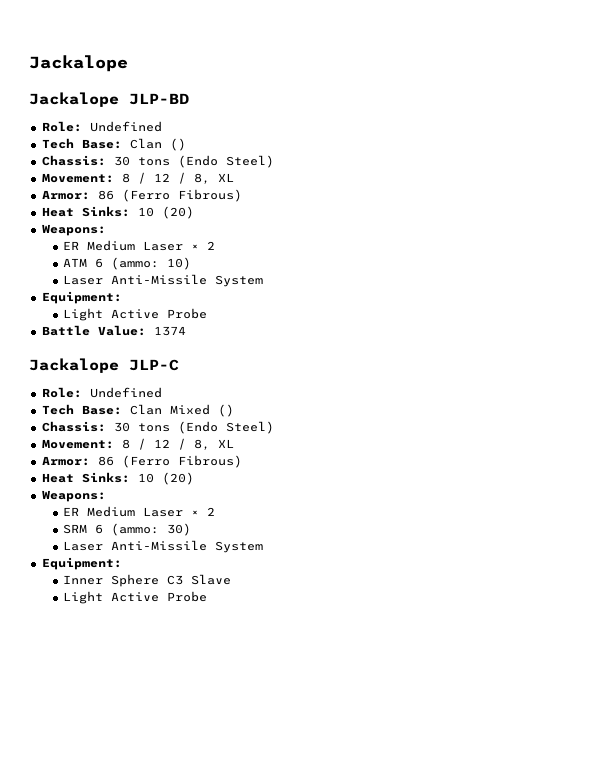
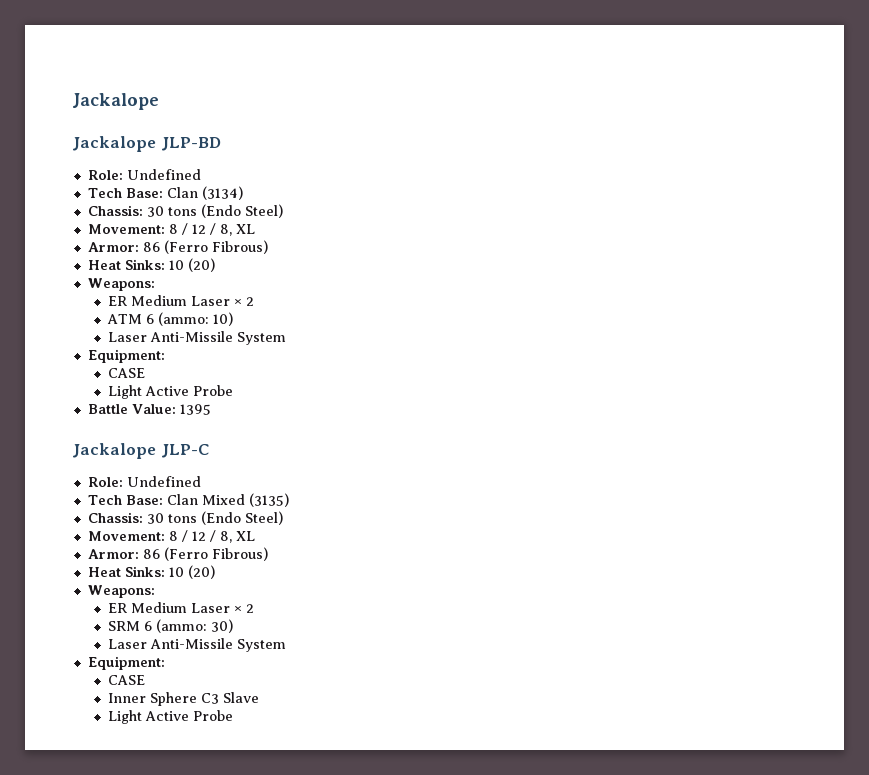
[169,138,186,151] () -> [201,186,243,200] (3134)
(122, 297) none -> [108,368,146,378] // CASE
[153,326,186,336] 1374 -> [179,404,211,415] 1395
[217,404,234,417] () -> [248,493,289,507] (3135)
(122, 563) none -> [108,675,146,685] // CASE

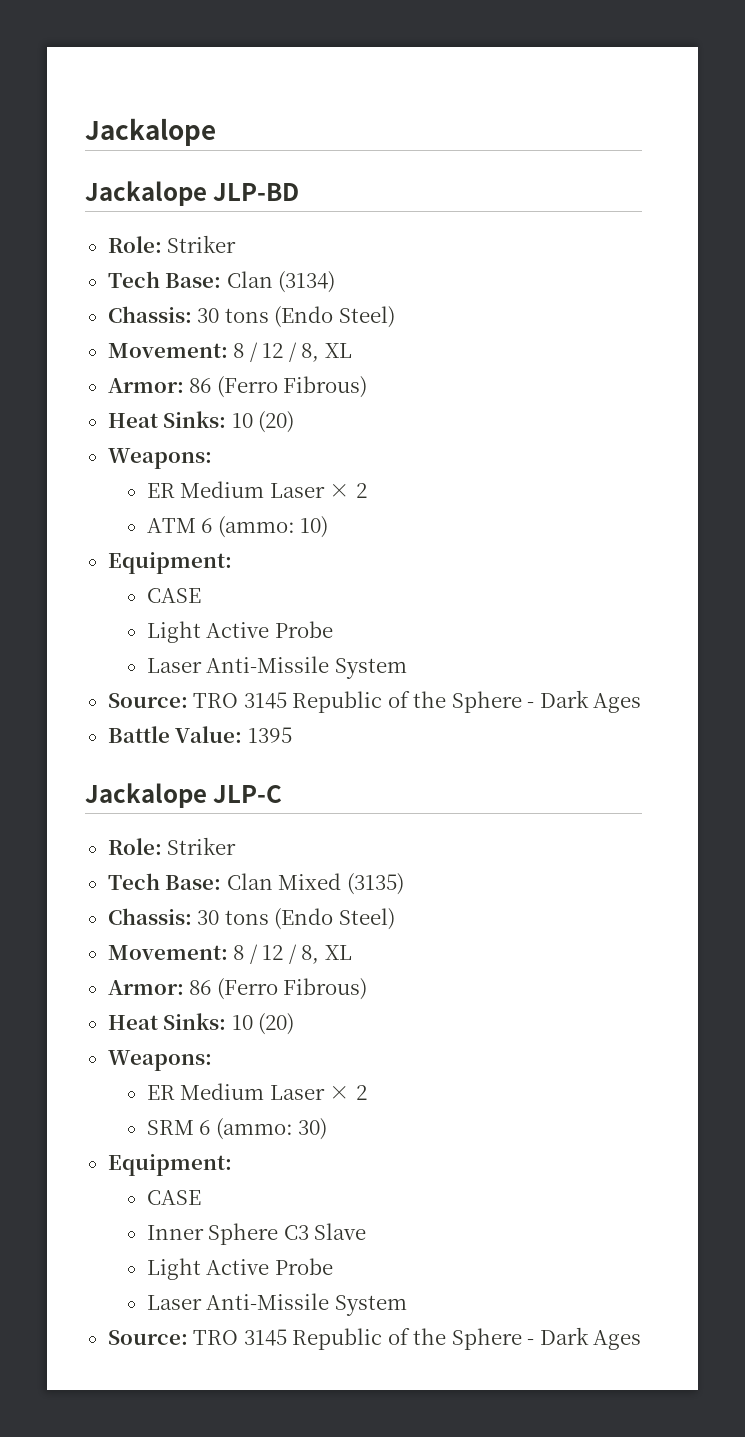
[126,169,201,180] Undefined -> [167,235,237,253] Striker
[108,331,287,345] // Laser Anti-Missile System -> (329, 527) none
(234, 390) none -> [146,656,407,679] [107,690,642,713] // Laser Anti-Missile System // Source: TRO 3145 Republic of the Sphere - Dark Ages
[126,476,201,487] Undefined -> [167,837,237,855] Striker
[108,638,287,652] // Laser Anti-Missile System -> (328, 1129) none
(234, 715) none -> [146,1293,407,1316] [107,1327,642,1350] // Laser Anti-Missile System // Source: TRO 3145 Republic of the Sphere - Dark Ages

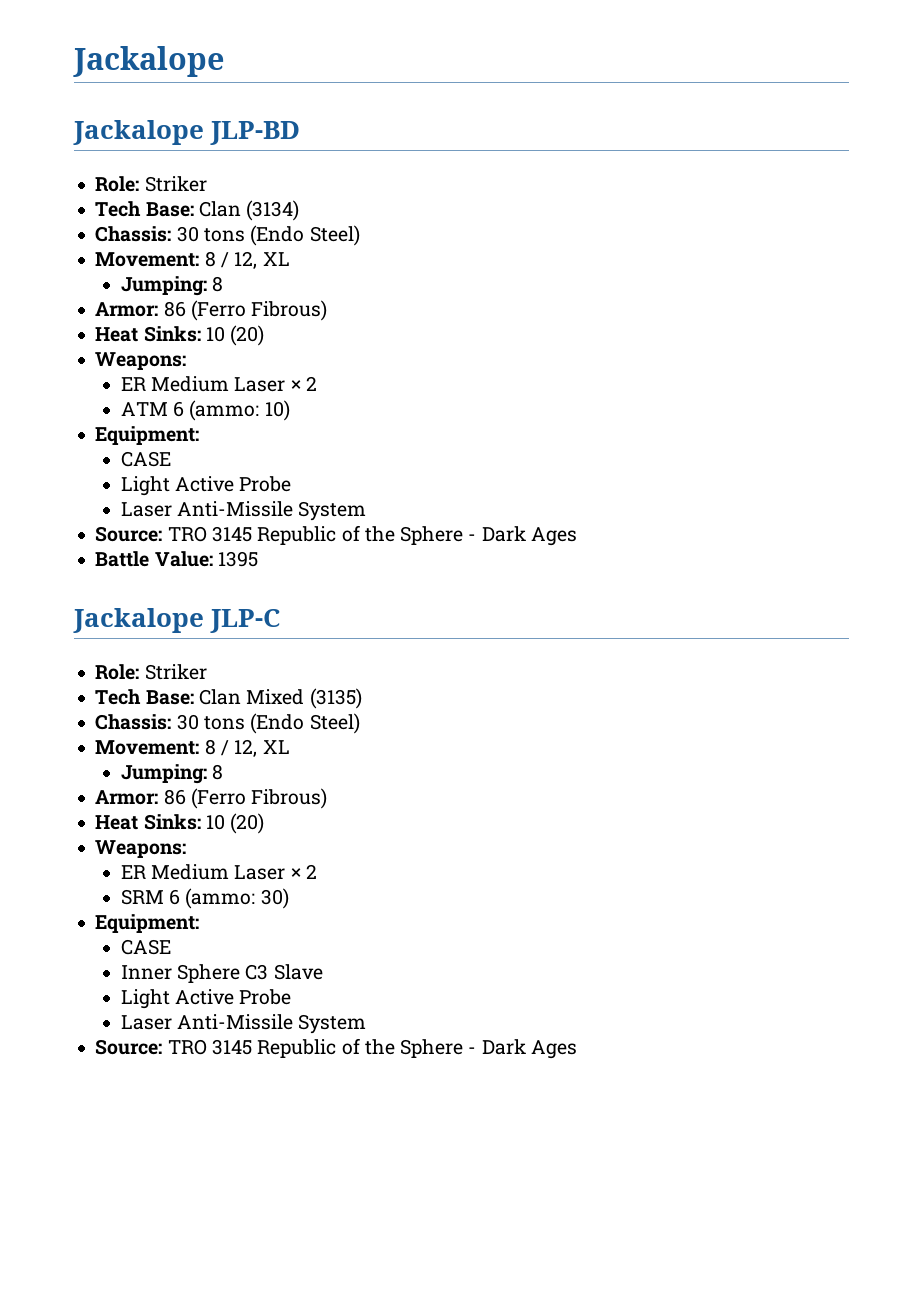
[262,342,352,362] 12 / 8, XL -> [234,251,290,269] [120,276,224,296] 12, XL // Jumping: 8
[262,944,352,964] 12 / 8, XL -> [234,739,290,757] [120,764,224,784] 12, XL // Jumping: 8

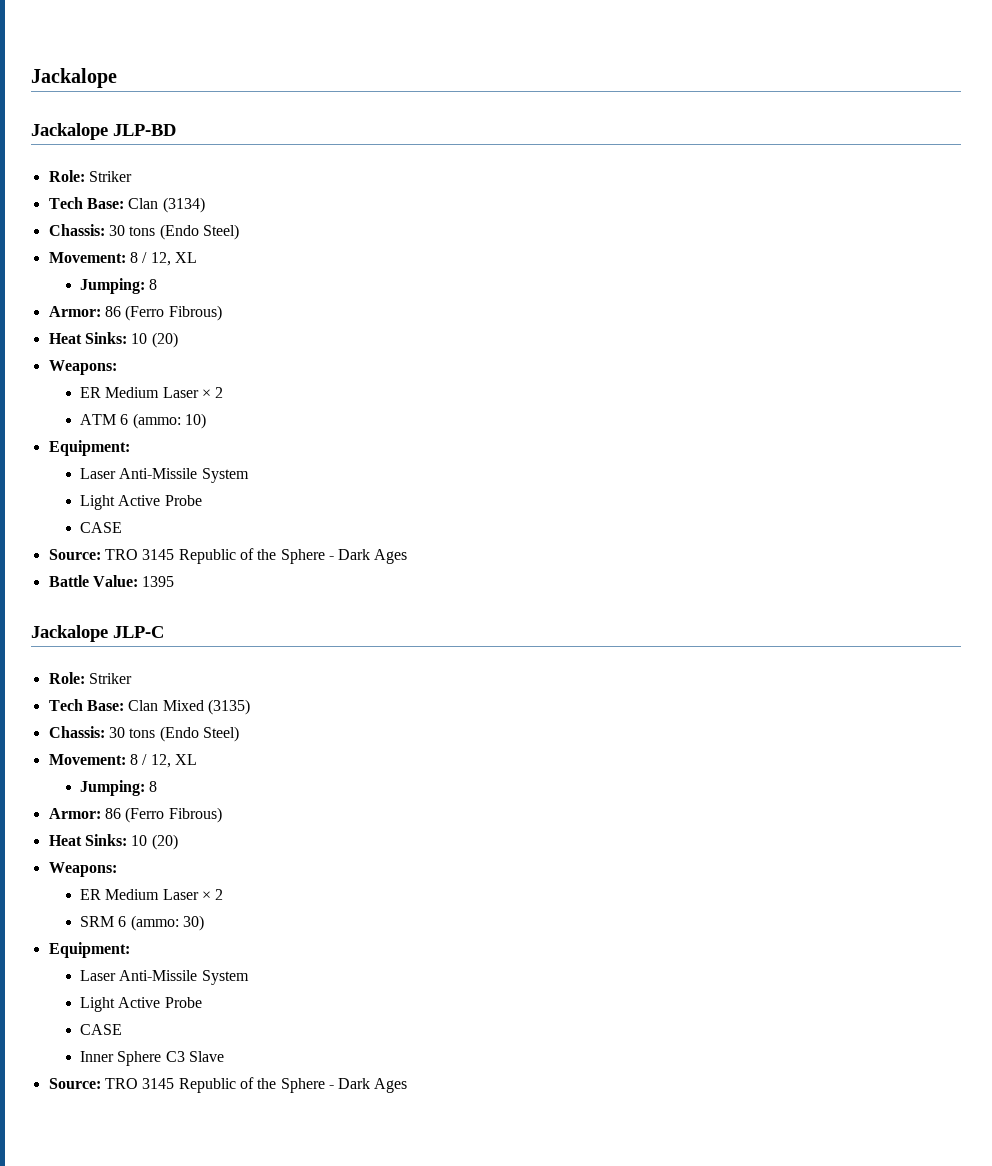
[120,451,171,467] [120,476,292,496] [120,501,367,521] CASE // Light Active Probe // Laser Anti-Missile System -> [80,468,249,483] [80,495,202,510] [80,522,123,533] Laser Anti-Missile System // Light Active Probe // CASE
(200, 923) none -> [80,970,249,985] [80,997,202,1012] // Laser Anti-Missile System // Light Active Probe
[120,989,292,1009] [120,1014,367,1034] // Light Active Probe // Laser Anti-Missile System -> (225, 1056) none

